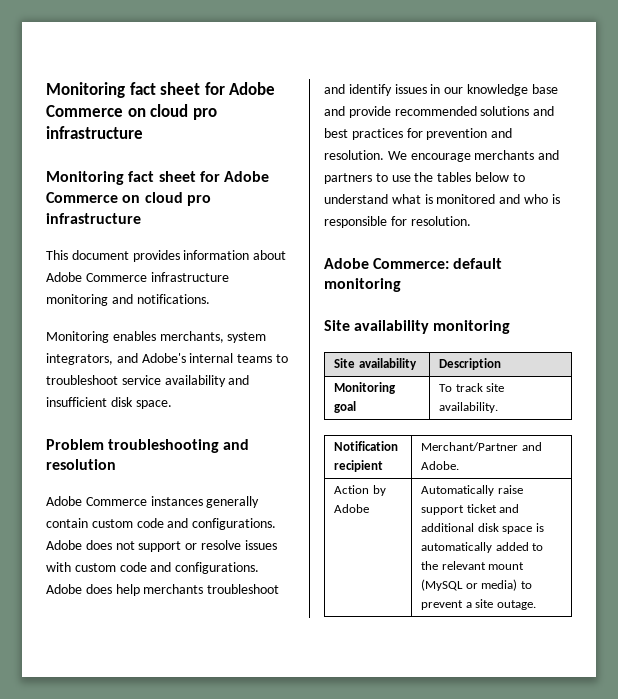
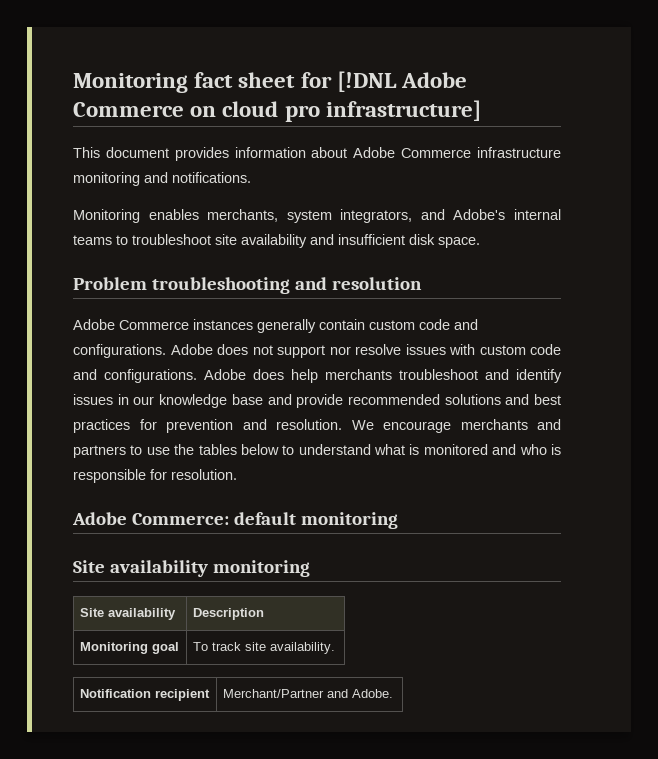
[46,82,276,98] [46,104,217,120] [46,126,143,139] [46,171,270,185] [46,192,211,206] [46,213,141,224] Monitoring fact sheet for Adobe Commerce on cloud pro infrastructure // Monitoring fact sheet for Adobe Commerce on cloud pro infrastructure -> [73,71,468,93] [73,100,481,122] Monitoring fact sheet for [!DNL Adobe Commerce on cloud pro infrastructure]
[121,375,161,385] service -> [215,234,237,245] site
[185,543,198,550] or -> [329,346,351,355] nor
[334,485,386,496] [334,504,370,513] [421,485,523,496] [421,504,520,515] [421,523,544,534] [421,542,544,553] [421,561,525,570] [421,579,532,591] [421,599,536,610] // Action by Adobe | Automatically raise support ticket and additional disk space is automatically added to the relevant mount (MySQL or media) to prevent a site outage. -> (393, 693) none

